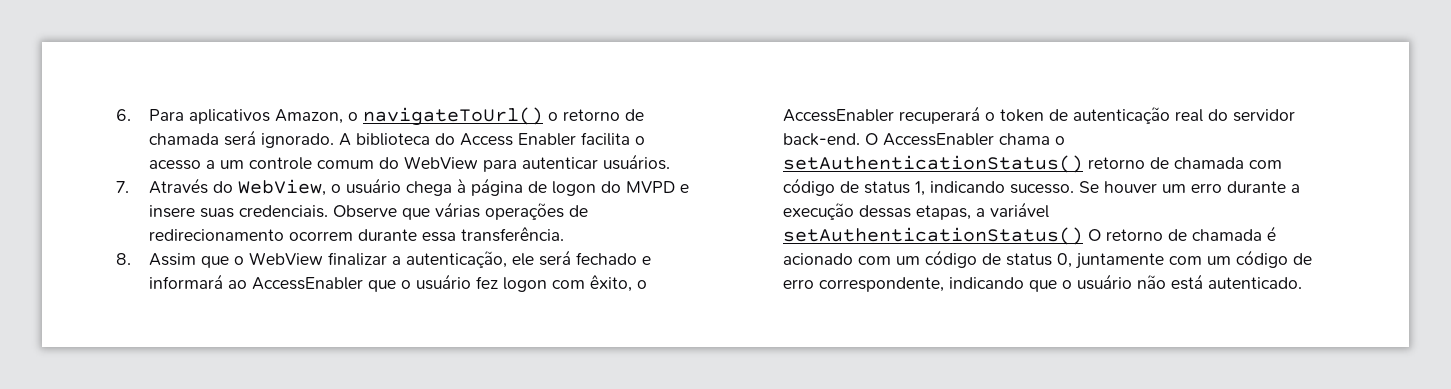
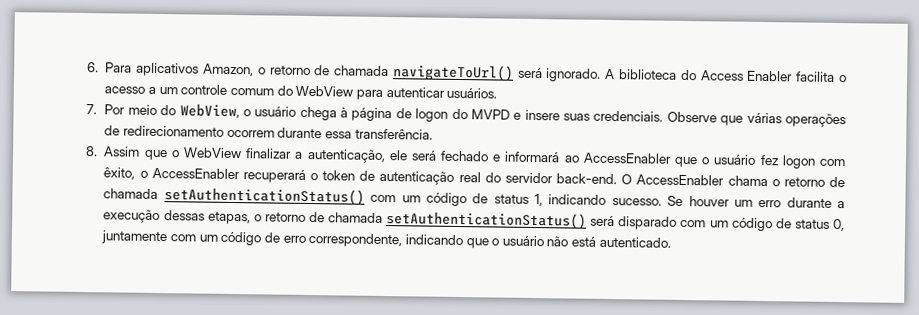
[362,107,644,126] [148,133,219,145] navigateToUrl() o retorno de chamada -> [269,64,514,82] retorno de chamada navigateToUrl()
[148,178,208,194] Através -> [104,104,157,115] Por meio
[782,155,1282,173] setAuthenticationStatus() retorno de chamada com -> [783,176,846,188] [103,187,421,206] retorno de chamada setAuthenticationStatus() com um
[975,202,1049,218] [782,226,1276,245] [782,253,853,265] a variável setAuthenticationStatus() O retorno de chamada é acionado -> [253,211,678,230] o retorno de chamada setAuthenticationStatus() será disparado

